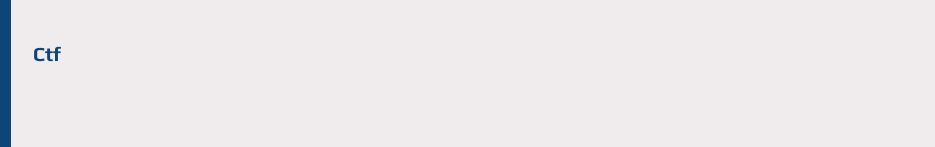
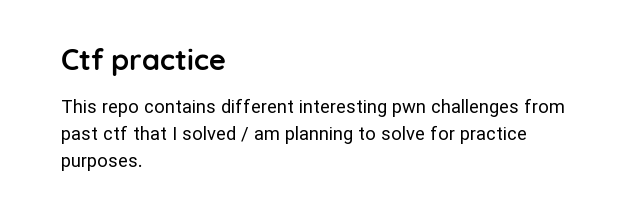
(61, 54) none -> [111,48,226,76] [61,98,565,117] [61,125,527,144] [61,157,142,171] practice // This repo contains different interesting pwn challenges from past ctf that I solved / am planning to solve for practice purposes.

